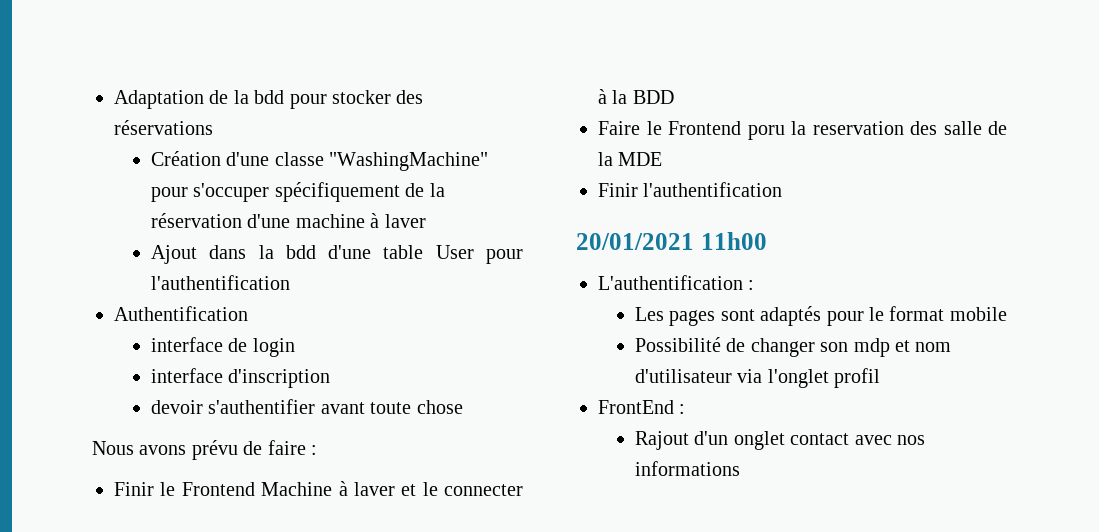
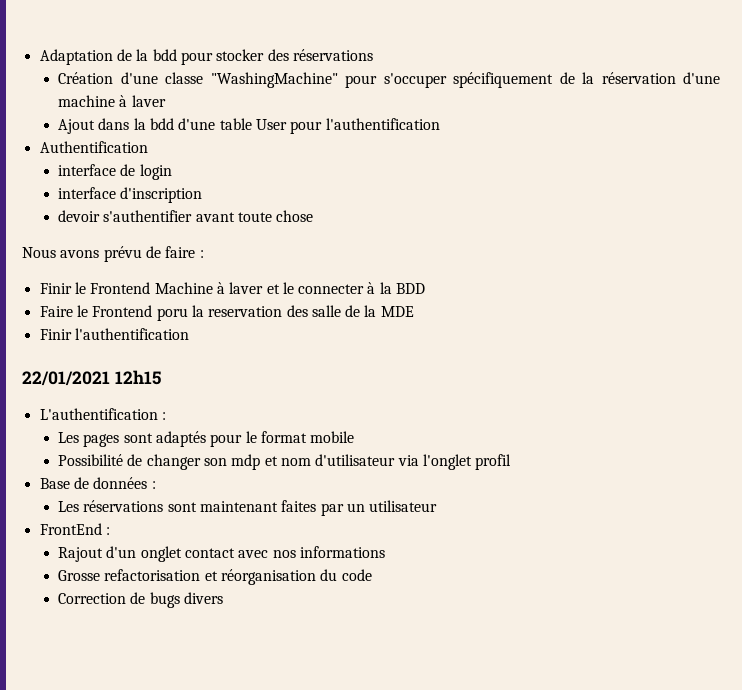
[576,232,767,250] 20/01/2021 11h00 -> [22,370,161,386] 22/01/2021 12h15
(881, 378) none -> [39,477,156,489] [57,500,438,516] // Base de données : // Les réservations sont maintenant faites par un utilisateur
(740, 468) none -> [57,569,372,585] [57,592,223,608] // Grosse refactorisation et réorganisation du code // Correction de bugs divers

